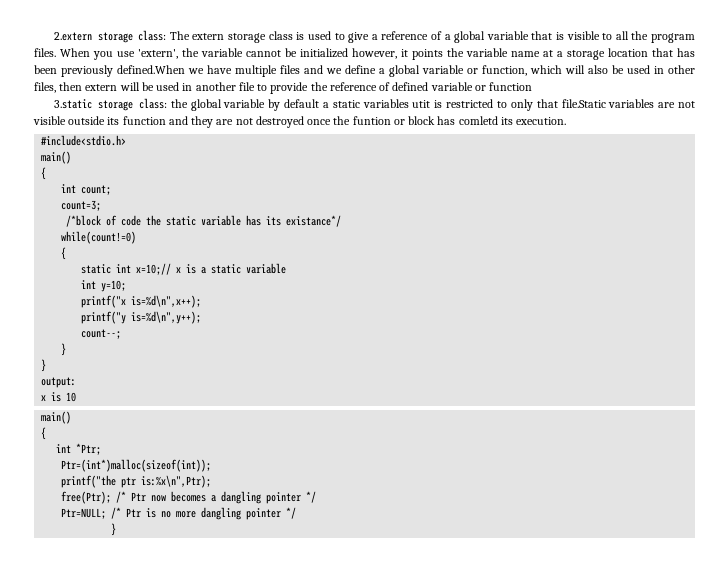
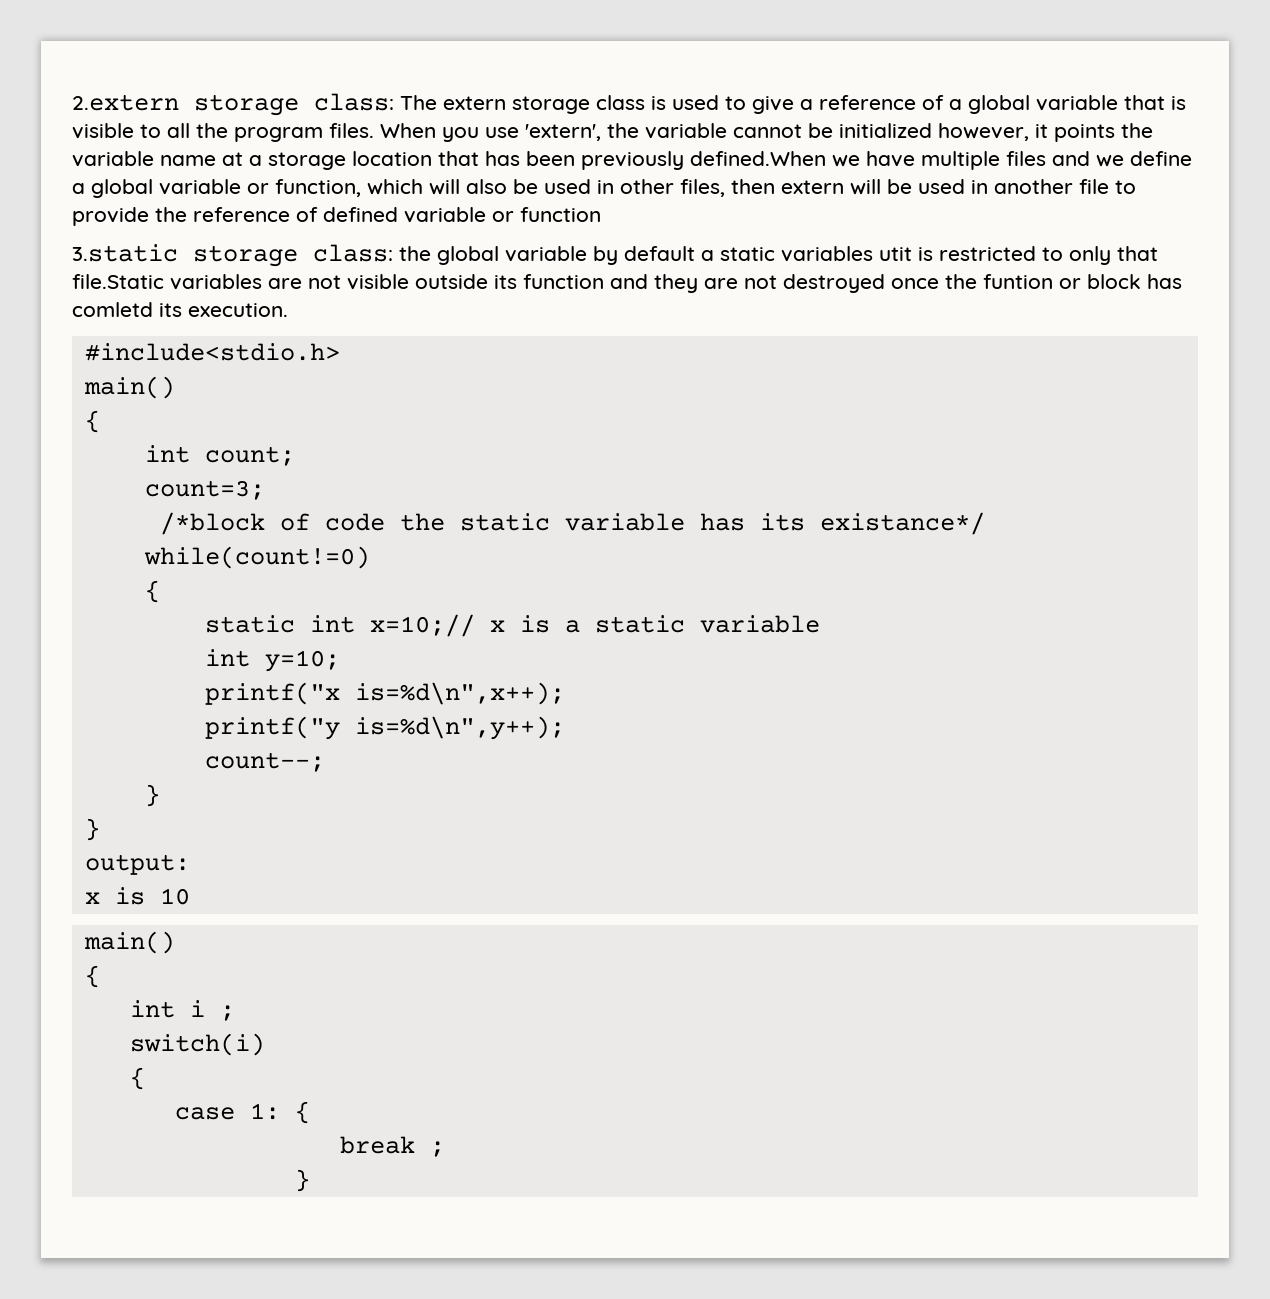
[76,443,102,455] [61,459,212,472] [61,475,212,488] [61,491,317,504] [61,507,297,520] *Ptr; // Ptr=(int*)malloc(sizeof(int)); // printf("the ptr is:%x\n",Ptr); // free(Ptr); /* Ptr now becomes a dangling pointer */ // Ptr=NULL; /* Ptr is no more dangling pointer */ -> [189,1000,235,1021] [129,1033,265,1056] [129,1067,145,1090] [174,1101,310,1124] [339,1136,445,1157] i ; // switch(i) // { // case 1: { // break ;

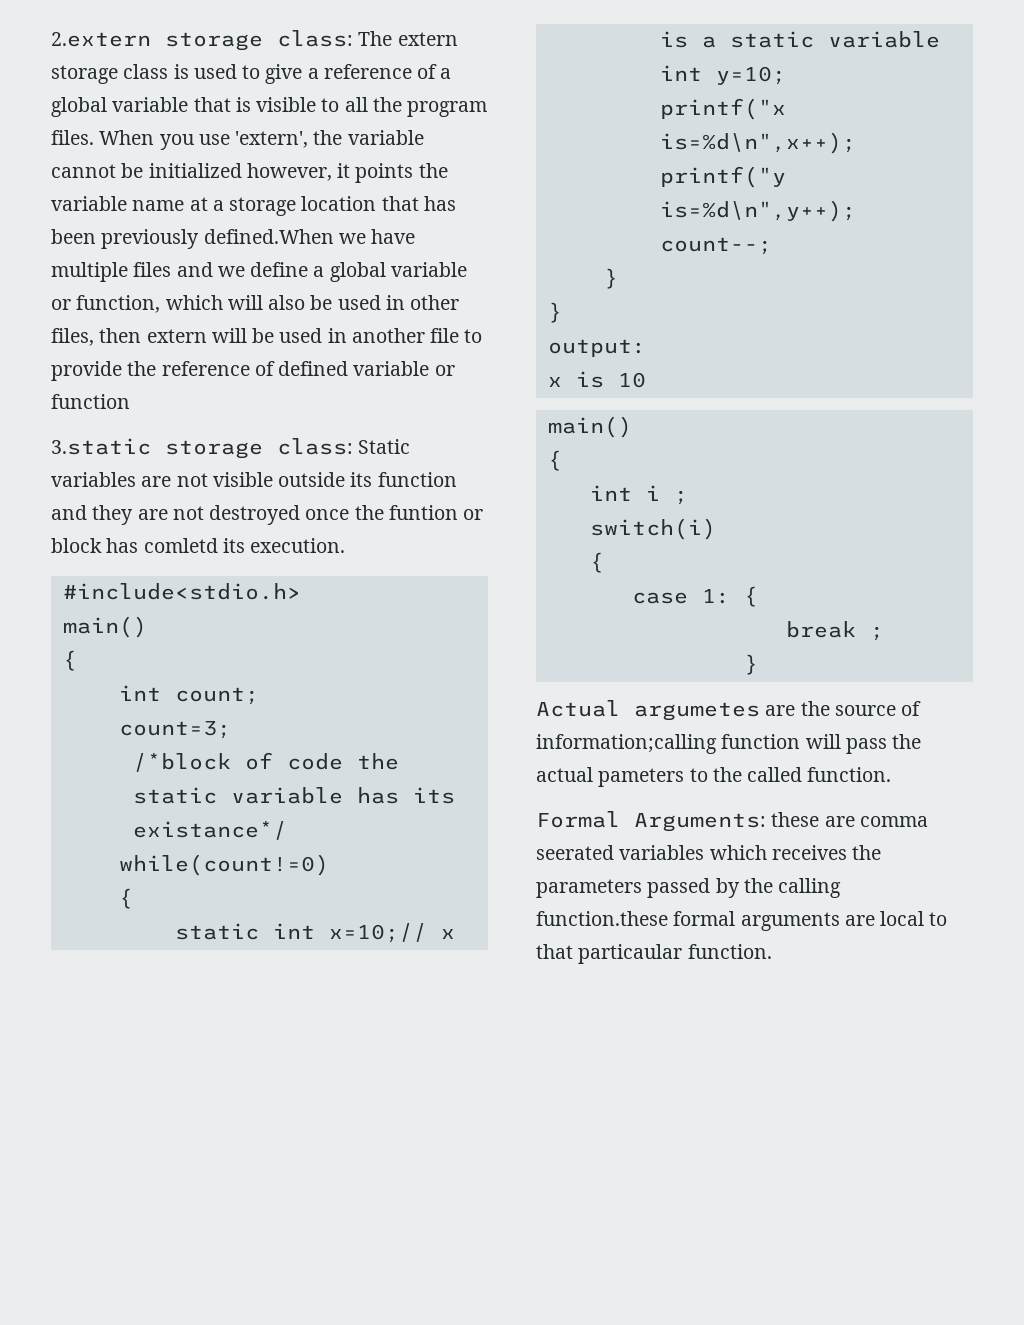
[399,246,1158,265] [72,274,164,289] the global variable by default a static variables utit is restricted to only that file.Static -> [358,439,411,454] Static
(310, 1180) none -> [536,700,922,721] [536,734,922,754] [536,767,892,787] [536,811,928,832] [536,845,882,860] [536,878,842,898] [536,911,948,931] [536,944,772,964] // Actual argumetes are the source of information;calling function will pass the actual pameters to the called function. // Formal Arguments: these are comma seerated variables which receives the parameters passed by the calling function.these formal arguments are local to that particaular function.

